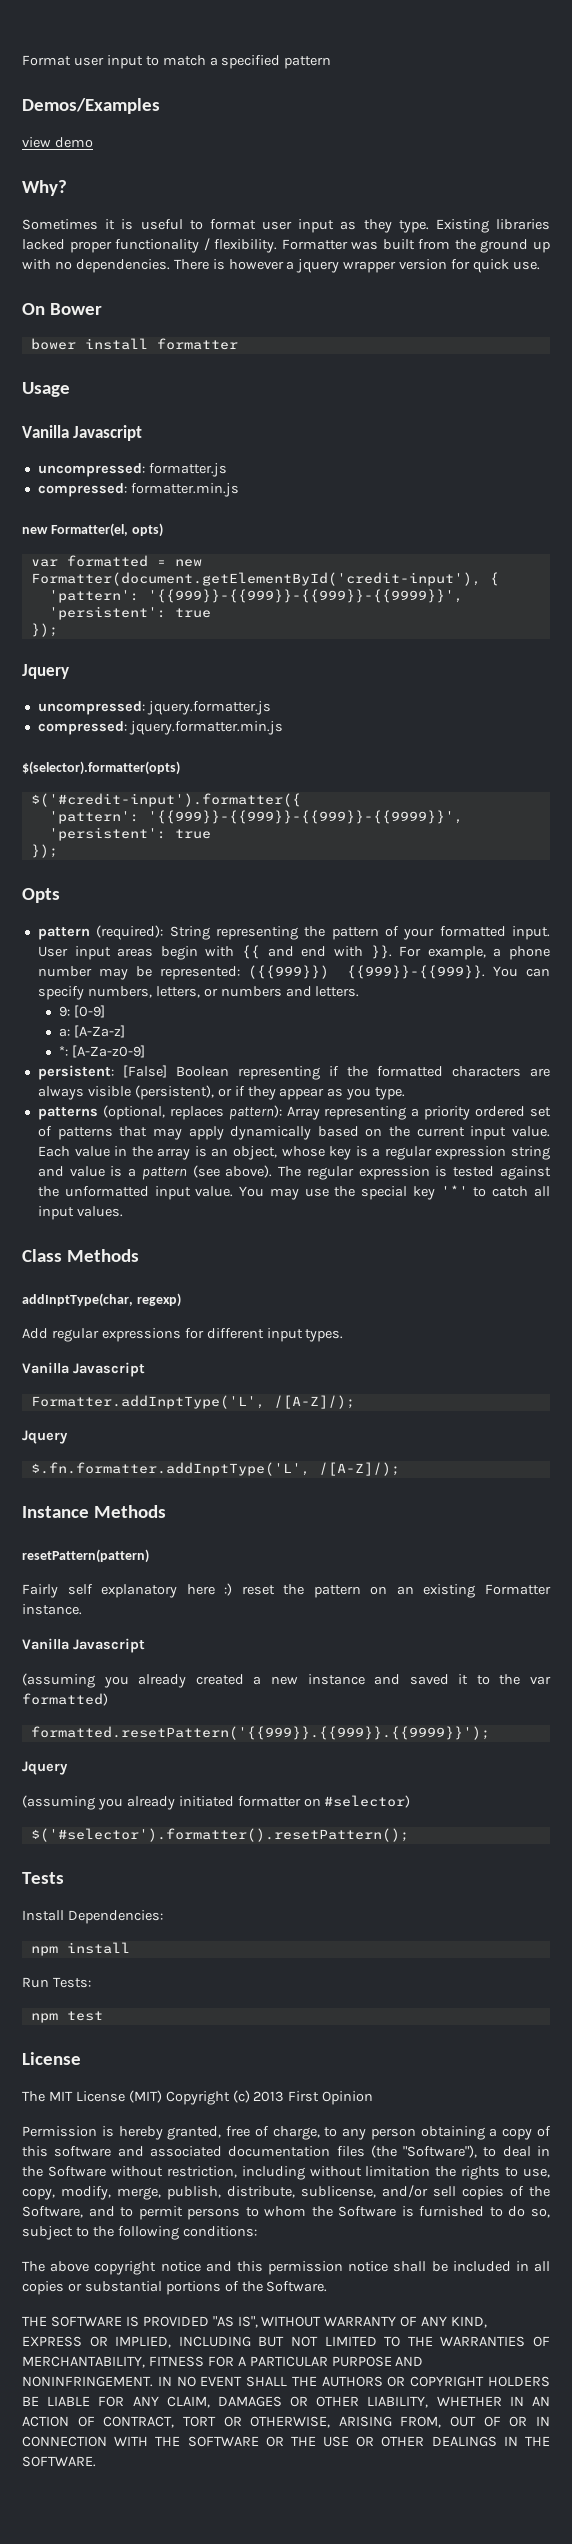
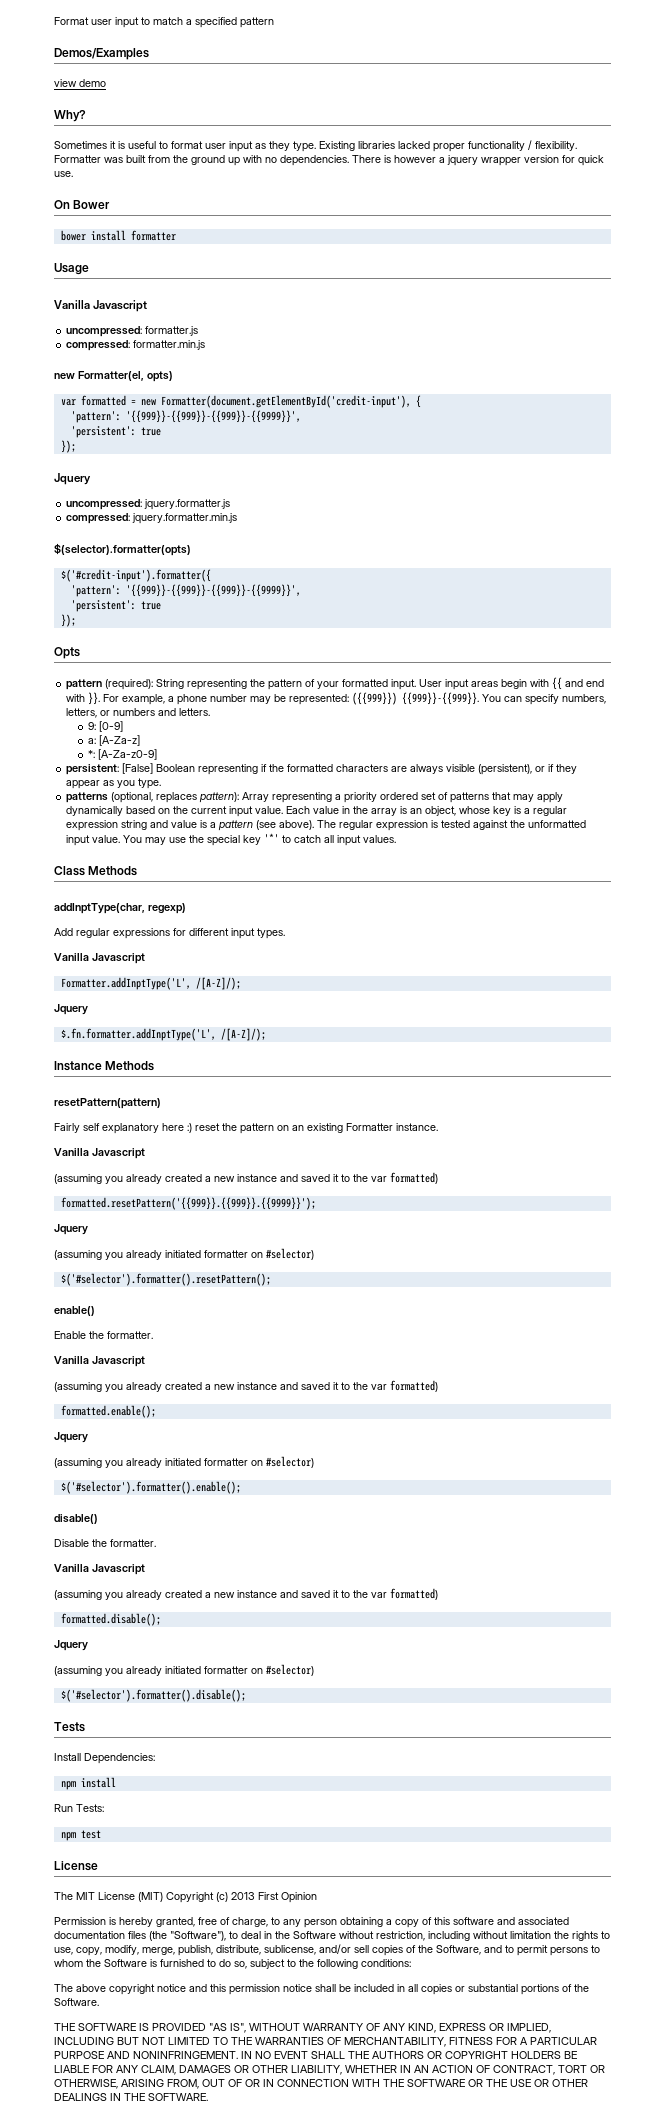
(409, 1835) none -> [54,1306,95,1316] [54,1331,153,1339] [54,1356,145,1367] [54,1380,438,1392] [60,1405,156,1418] [54,1432,88,1443] [54,1456,314,1468] [60,1481,241,1494] [54,1514,98,1524] [54,1539,156,1547] [54,1564,145,1575] [54,1588,438,1600] [60,1613,161,1626] [54,1640,88,1651] [54,1664,314,1676] [60,1689,246,1702] // enable() // Enable the formatter. // Vanilla Javascript // (assuming you already created a new instance and saved it to the var formatted) // formatted.enable(); // Jquery // (assuming you already initiated formatter on #selector) // $('#selector').formatter().enable(); // disable() // Disable the formatter. // Vanilla Javascript // (assuming you already created a new instance and saved it to the var formatted) // formatted.disable(); // Jquery // (assuming you already initiated formatter on #selector) // $('#selector').formatter().disable();

